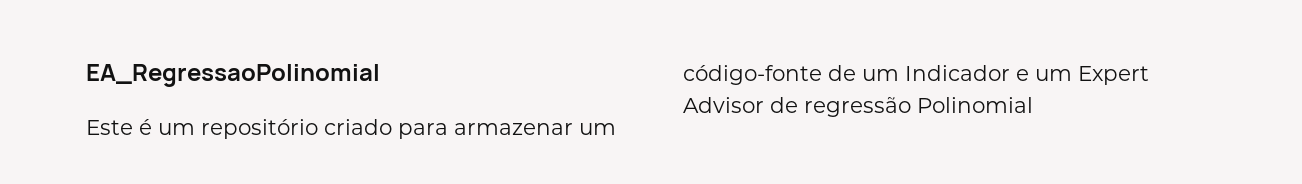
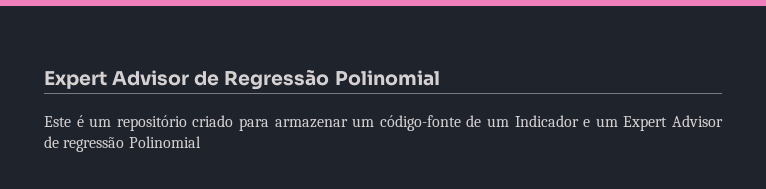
[86,64,380,87] EA_RegressaoPolinomial -> [44,69,440,90] Expert Advisor de Regressão Polinomial

